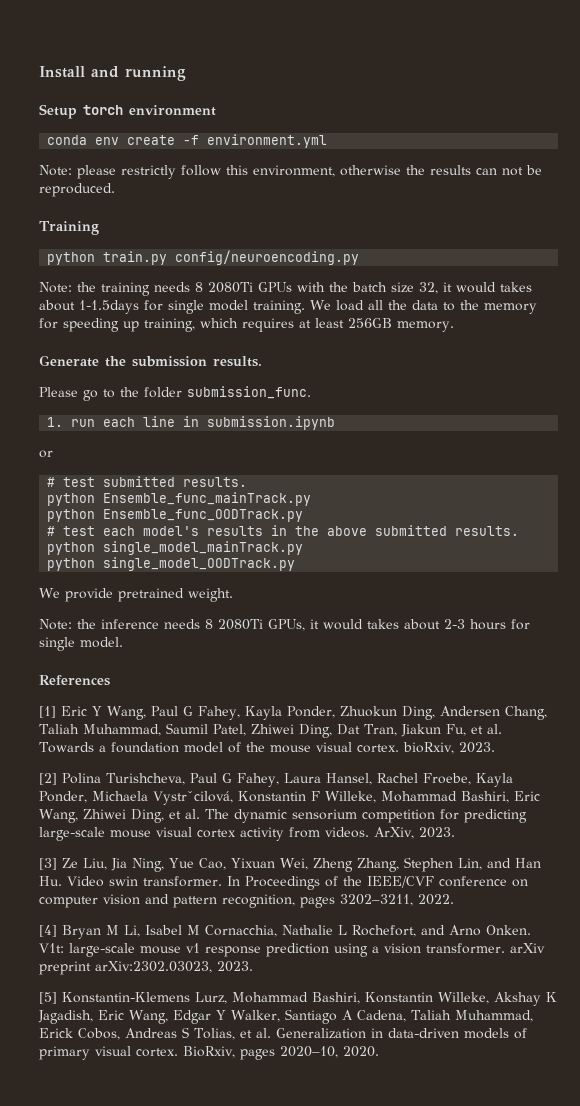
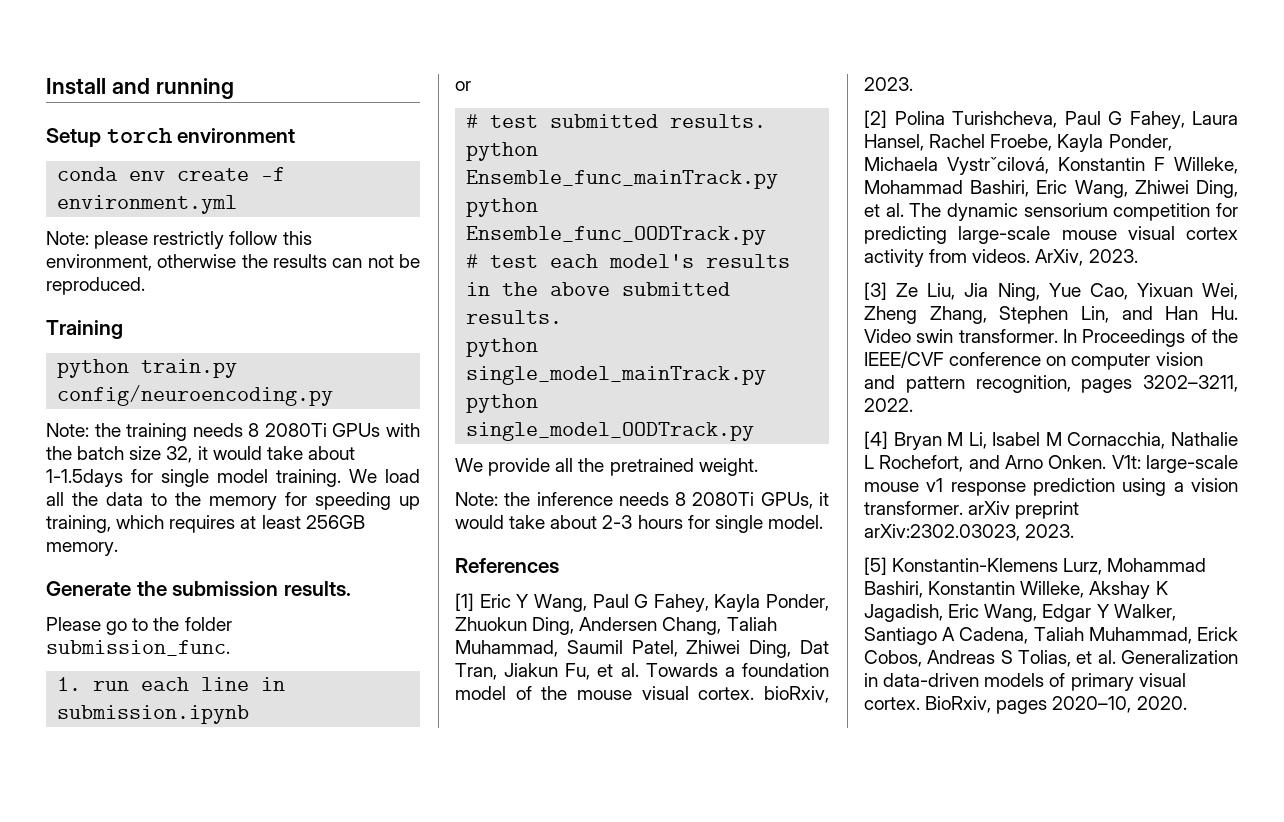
[500,282,532,292] takes -> [266,446,303,460] take
(113, 595) none -> [555,458,605,472] all the
[367,619,399,629] takes -> [509,515,546,529] take

